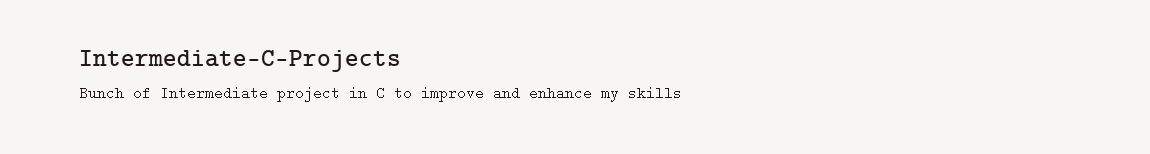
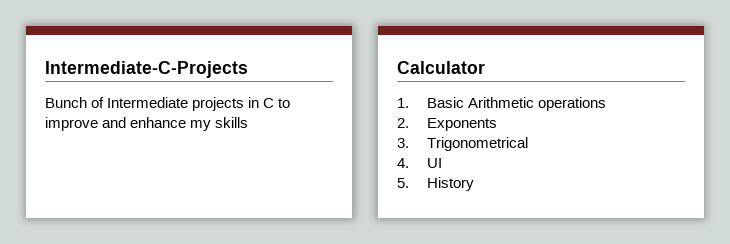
[277,86,340,102] project -> [192,97,245,111] projects
(682, 92) none -> [397,61,485,74] [397,97,606,111] [397,118,497,131] [397,137,528,151] [397,158,442,168] [397,177,474,191] // Calculator // 1. Basic Arithmetic operations // 2. Exponents // 3. Trigonometrical // 4. UI // 5. History

